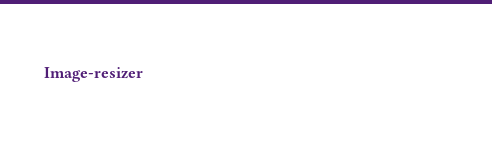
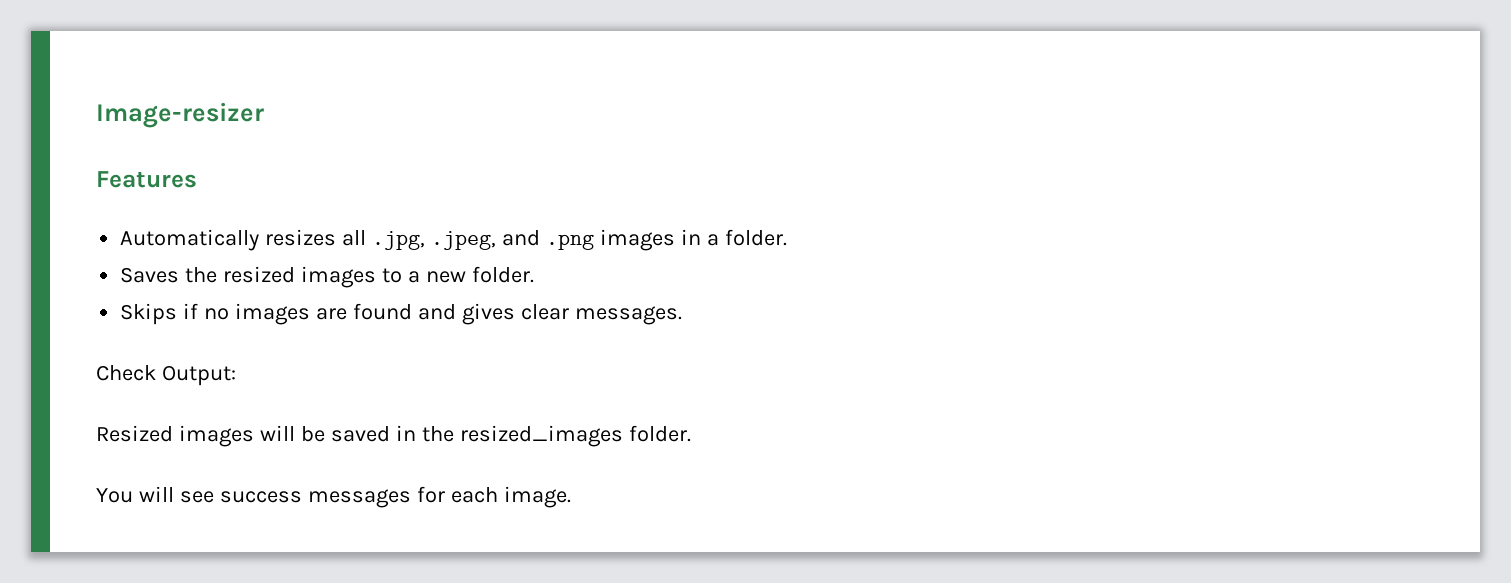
(143, 74) none -> [96,171,197,188] [120,229,787,251] [120,266,534,288] [120,303,682,325] [96,365,236,386] [96,425,691,447] [96,486,571,508] // Features // Automatically resizes all .jpg, .jpeg, and .png images in a folder. // Saves the resized images to a new folder. // Skips if no images are found and gives clear messages. // Check Output: // Resized images will be saved in the resized_images folder. // You will see success messages for each image.

